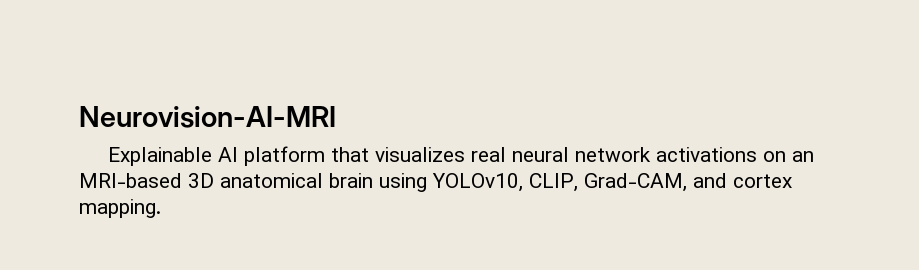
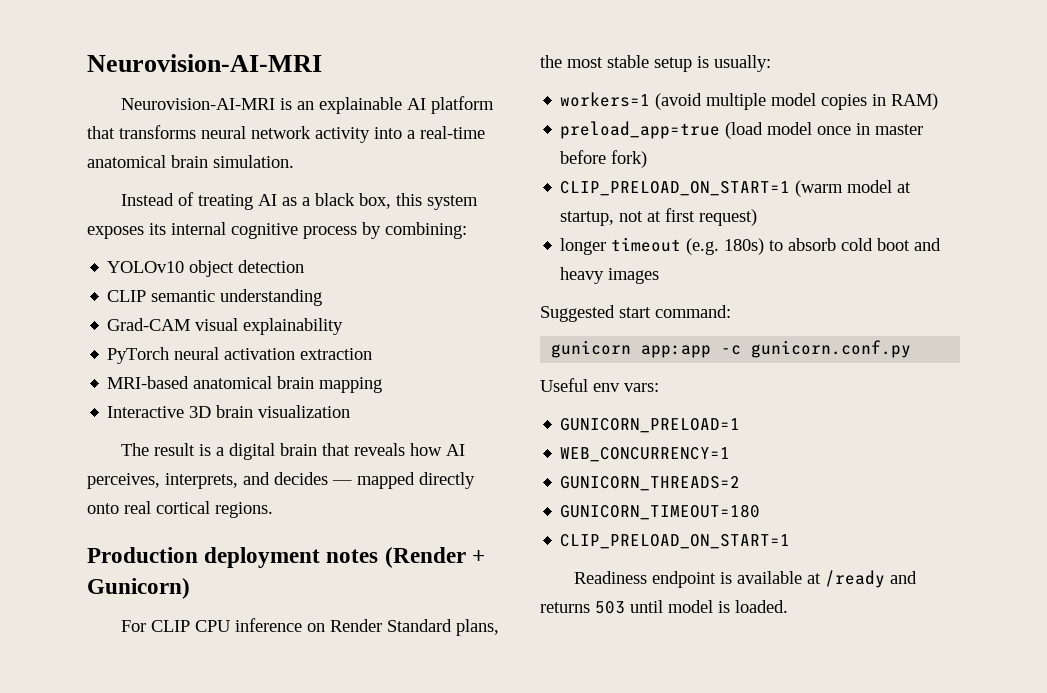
[107,146,814,166] [79,173,792,192] [79,199,161,218] Explainable AI platform that visualizes real neural network activations on an MRI-based 3D anatomical brain using YOLOv10, CLIP, Grad-CAM, and cortex mapping. -> [121,96,495,114] [87,125,485,143] [87,155,294,168] [121,192,479,210] [87,222,467,239] [107,260,305,277] [107,289,323,306] [107,318,344,335] [107,347,373,364] [107,376,383,393] [107,405,351,418] [121,443,466,460] [87,472,475,489] [87,501,273,518] [87,547,485,568] [87,578,190,599] [121,618,500,636] [540,55,771,72] [560,92,939,110] [560,121,924,139] [560,150,648,168] [560,180,912,197] [560,208,758,226] [560,237,942,255] [560,267,660,284] [540,305,731,322] [551,340,912,358] [540,378,659,392] [560,418,741,433] [560,447,731,462] [560,476,741,491] [560,504,761,520] [560,534,791,549] [574,570,918,588] [540,600,788,614] Neurovision-AI-MRI is an explainable AI platform that transforms neural network activity into a real-time anatomical brain simulation. // Instead of treating AI as a black box, this system exposes its internal cognitive process by combining: // YOLOv10 object detection // CLIP semantic understanding // Grad-CAM visual explainability // PyTorch neural activation extraction // MRI-based anatomical brain mapping // Interactive 3D brain visualization // The result is a digital brain that reveals how AI perceives, interprets, and decides — mapped directly onto real cortical regions. // Production deployment notes (Render + Gunicorn) // For CLIP CPU inference on Render Standard plans, the most stable setup is usually: // workers=1 (avoid multiple model copies in RAM) // preload_app=true (load model once in master before fork) // CLIP_PRELOAD_ON_START=1 (warm model at startup, not at first request) // longer timeout (e.g. 180s) to absorb cold boot and heavy images // Suggested start command: // gunicorn app:app -c gunicorn.conf.py // Useful env vars: // GUNICORN_PRELOAD=1 // WEB_CONCURRENCY=1 // GUNICORN_THREADS=2 // GUNICORN_TIMEOUT=180 // CLIP_PRELOAD_ON_START=1 // Readiness endpoint is available at /ready and returns 503 until model is loaded.

